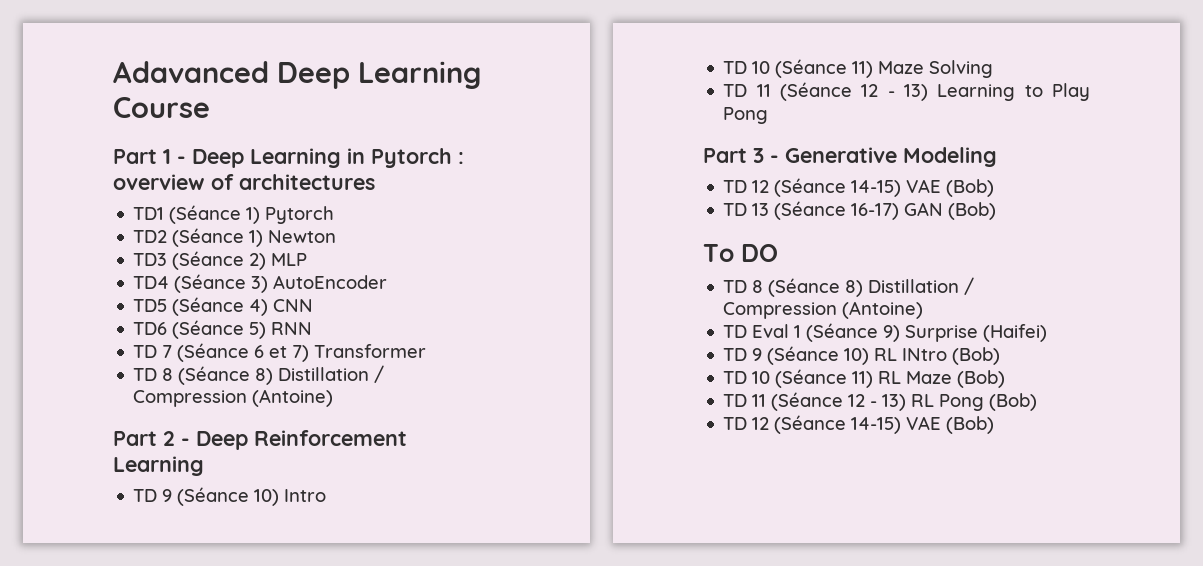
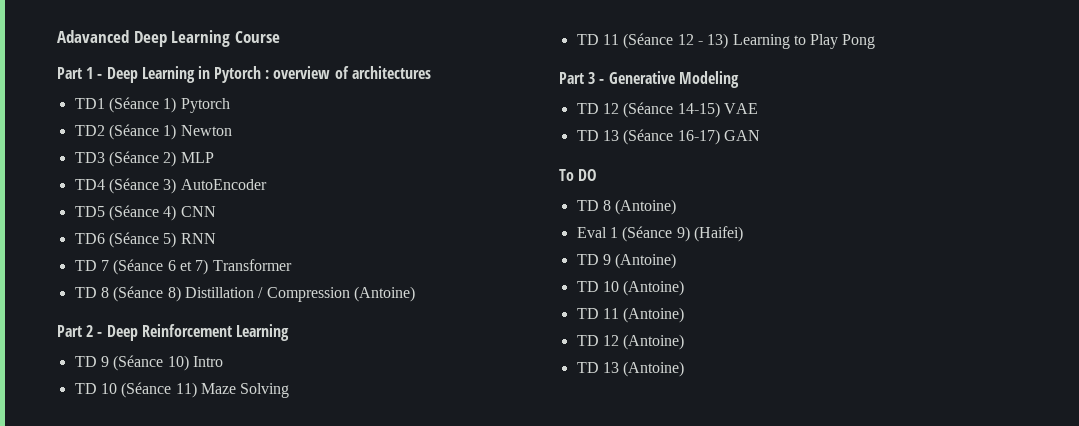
[946,179,995,197] (Bob) -> (758, 108) none
[948,202,997,220] (Bob) -> (760, 135) none
[768,277,975,297] [723,301,924,319] [723,325,748,338] (Séance 8) Distillation / Compression (Antoine) // TD -> [615,199,677,215] (Antoine) //
[905,325,979,342] Surprise -> (690, 234) none
[767,346,1001,365] [723,369,1006,388] [723,392,1038,411] [723,415,995,434] (Séance 10) RL INtro (Bob) // TD 10 (Séance 11) RL Maze (Bob) // TD 11 (Séance 12 - 13) RL Pong (Bob) // TD 12 (Séance 14-15) VAE (Bob) -> [615,253,677,269] [576,280,685,296] [576,307,685,323] [576,334,685,350] [576,361,685,377] (Antoine) // TD 10 (Antoine) // TD 11 (Antoine) // TD 12 (Antoine) // TD 13 (Antoine)

